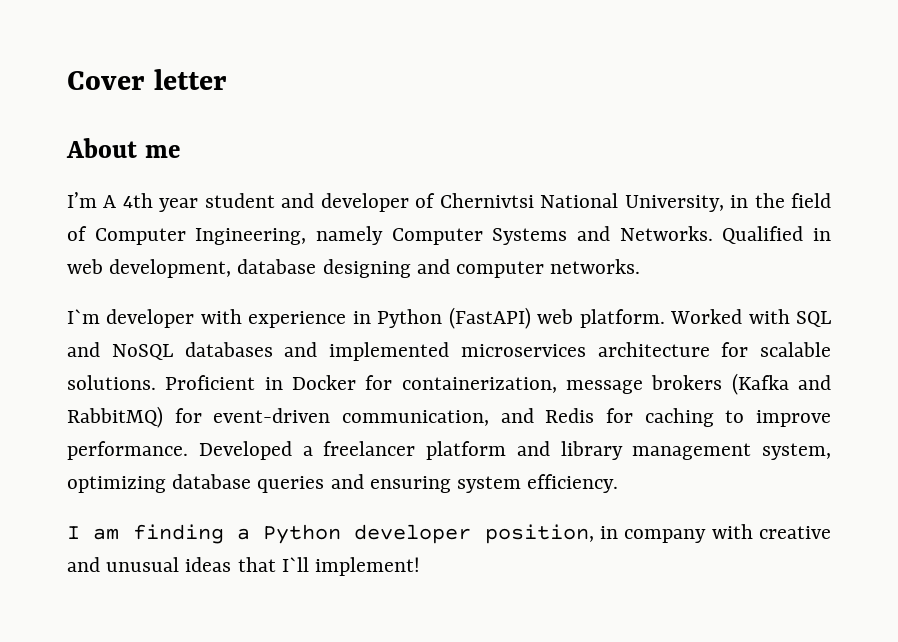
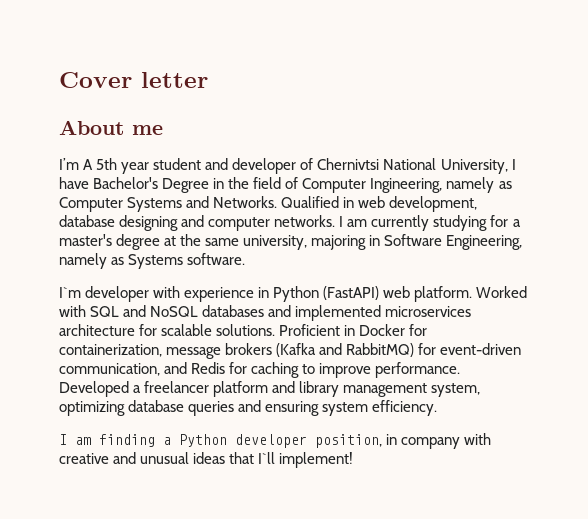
[122,193,153,208] 4th -> [96,158,118,170] 5th
(724, 203) none -> [511,159,516,170] [59,177,210,193] I have Bachelor's Degree
(383, 235) none -> [498,181,512,189] as
(641, 266) none -> [339,215,521,231] [59,234,523,250] [59,253,246,269] I am currently studying for a master's degree at the same university, majoring in Software Engineering, namely as Systems software.

